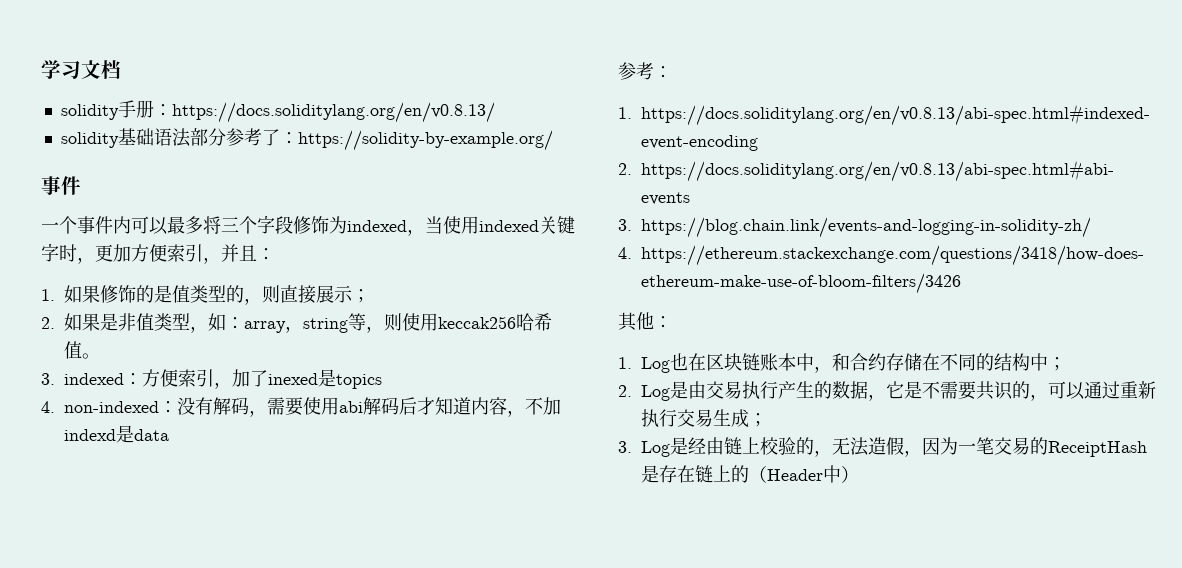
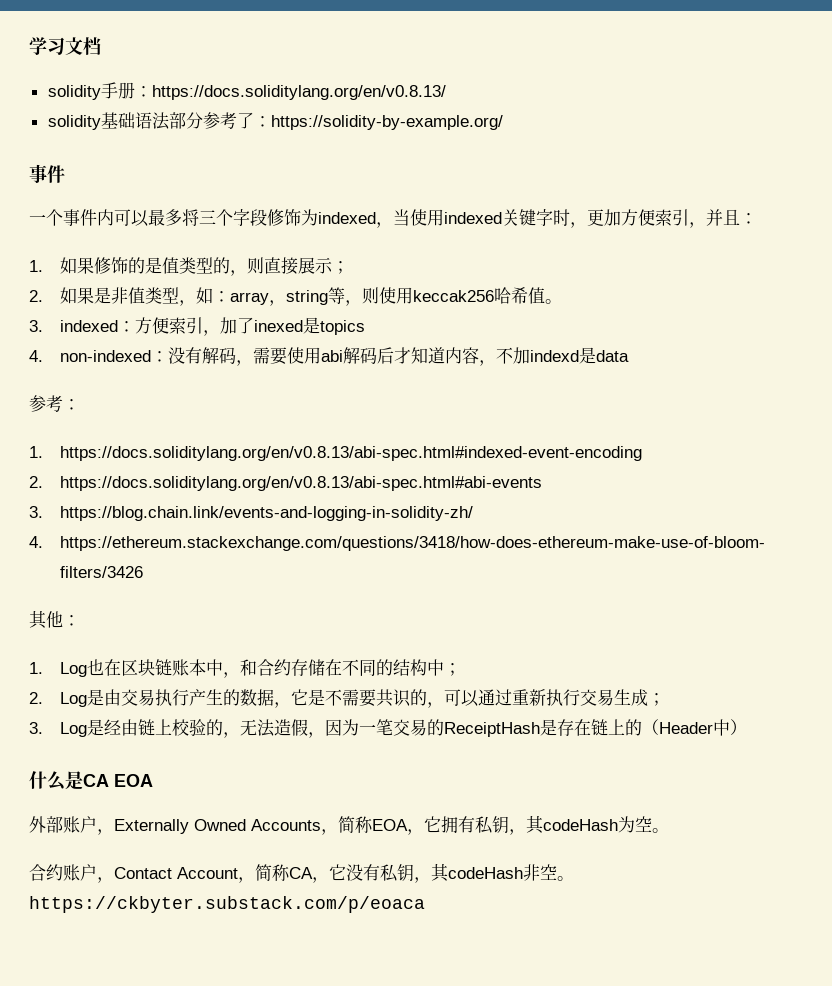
(859, 474) none -> [29,771,153,790] [29,815,669,835] [29,863,574,883] [29,896,425,913] // 什么是CA EOA // 外部账户，Externally Owned Accounts，简称EOA，它拥有私钥，其codeHash为空。 // 合约账户，Contact Account，简称CA，它没有私钥，其codeHash非空。https://ckbyter.substack.com/p/eoaca

